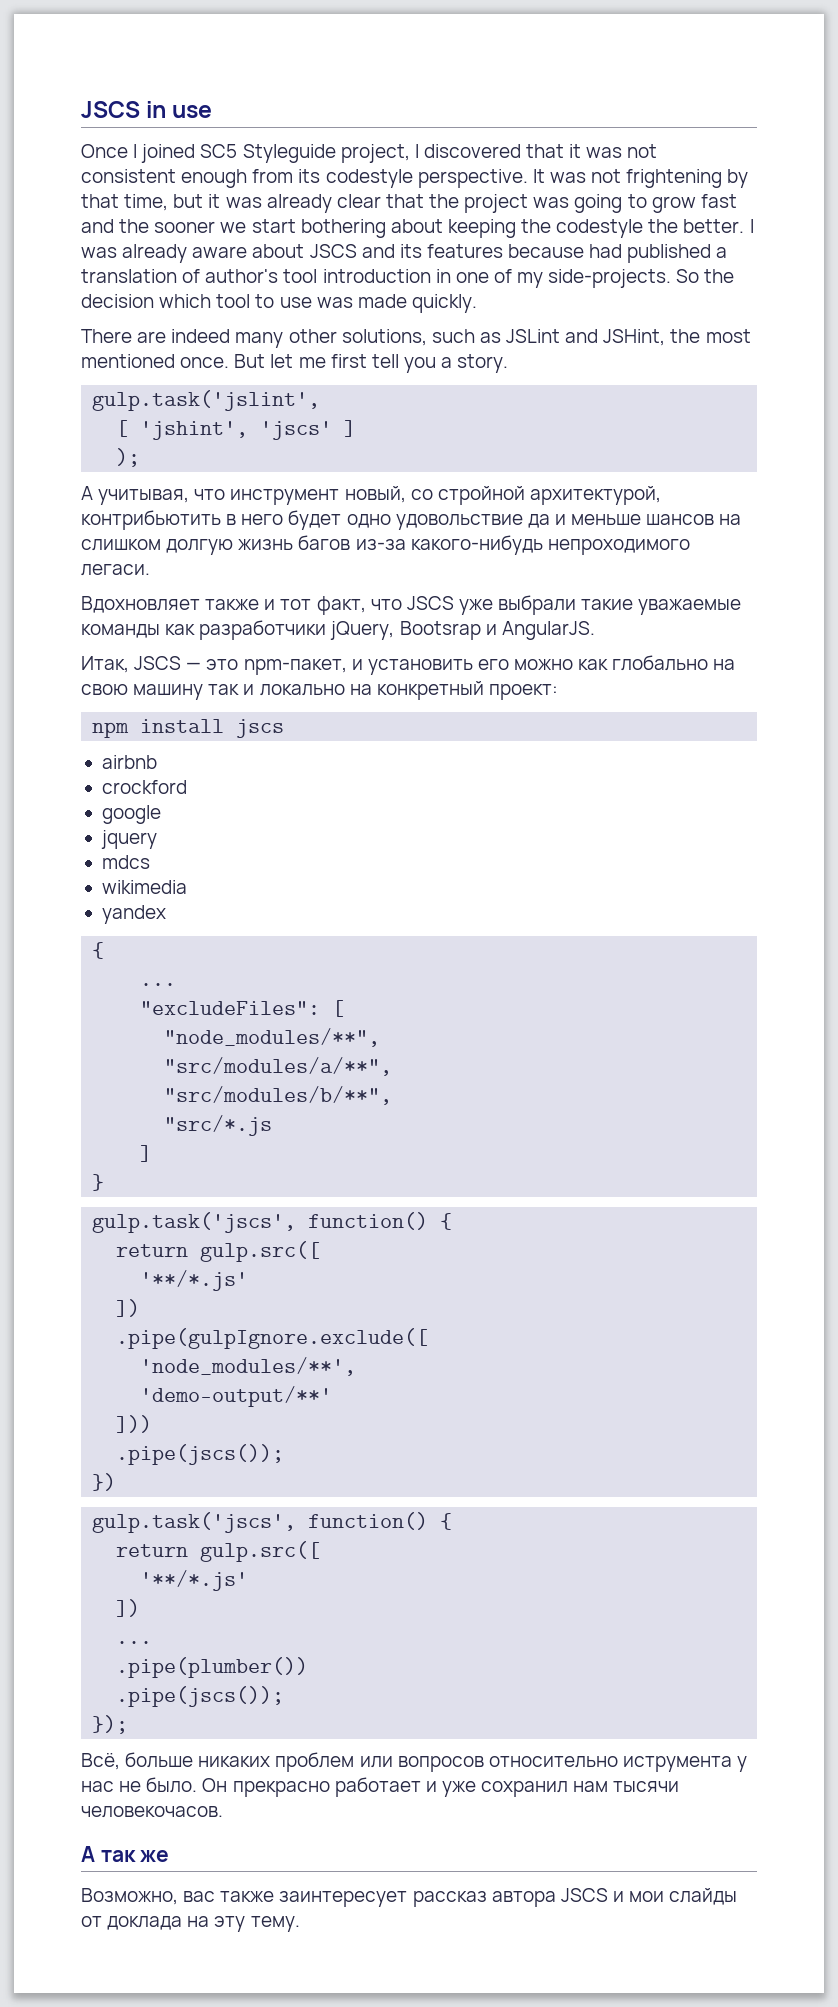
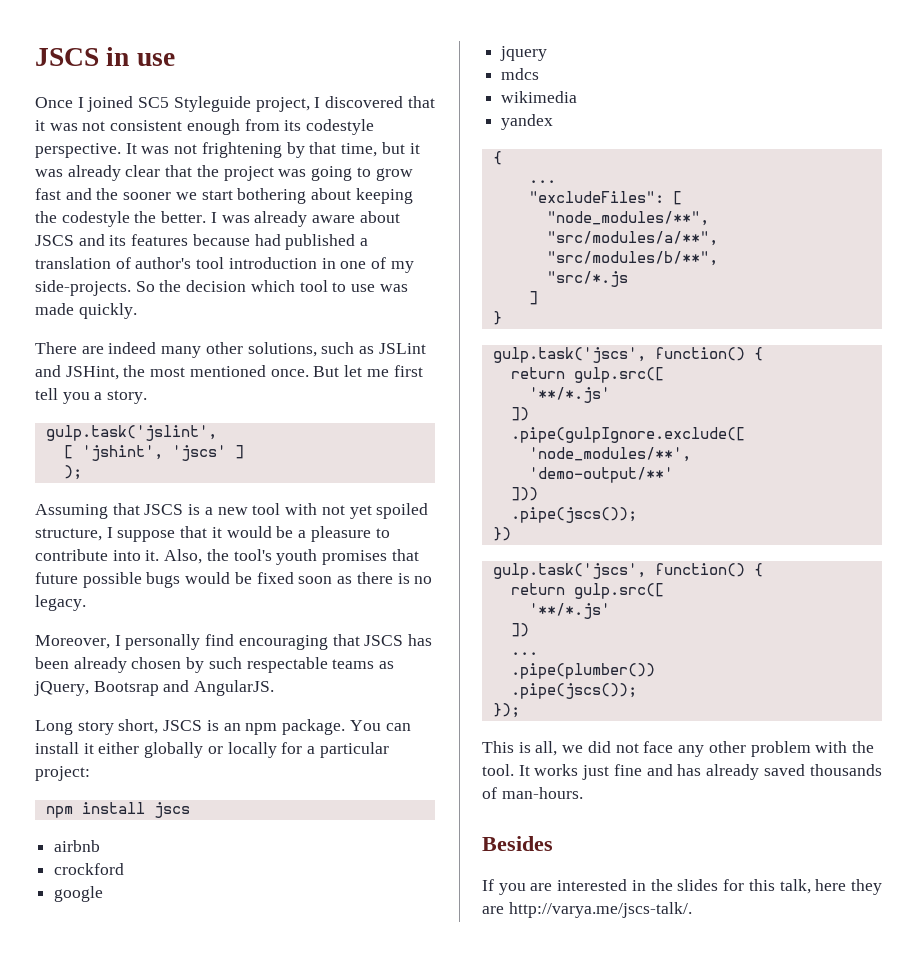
[81,486,661,505] [81,510,742,530] [81,535,690,555] [81,564,150,576] [81,595,742,615] [81,620,327,640] А учитывая, что инструмент новый, со стройной архитектурой, контрибьютить в него будет одно удовольствие да и меньше шансов на слишком долгую жизнь багов из-за какого-нибудь непроходимого легаси. // Вдохновляет также и тот факт, что JSCS уже выбрали такие уважаемые команды как разработчики -> [35,503,429,519] [35,526,390,542] [35,549,419,565] [35,572,433,588] [35,595,86,611] [35,634,433,650] [35,657,395,673] Assuming that JSCS is a new tool with not yet spoiled structure, I suppose that it would be a pleasure to contribute into it. Also, the tool's youth promises that future possible bugs would be fixed soon as there is no legacy. // Moreover, I personally find encouraging that JSCS has been already chosen by such respectable teams as
[485,624,497,635] и -> [163,680,190,692] and
[81,655,736,675] [81,681,558,700] Итак, JSCS — это npm-пакет, и установить его можно как глобально на свою машину так и локально на конкретный проект: -> [35,719,411,735] [35,742,389,758] [35,766,90,781] Long story short, JSCS is an npm package. You can install it either globally or locally for a particular project:
[81,1752,748,1772] [81,1777,680,1797] [81,1806,223,1818] [81,1846,170,1862] [81,1888,738,1907] [81,1916,300,1932] Всё, больше никаких проблем или вопросов относительно иструмента у нас не было. Он прекрасно работает и уже сохранил нам тысячи человекочасов. // А так же // Возможно, вас также заинтересует рассказ автора JSCS и мои слайды от доклада на эту тему. -> [482,741,874,757] [482,764,882,780] [482,787,583,799] [482,836,553,851] [482,879,882,895] [482,902,692,918] This is all, we did not face any other problem with the tool. It works just fine and has already saved thousands of man-hours. // Besides // If you are interested in the slides for this talk, here they are http://varya.me/jscs-talk/.

